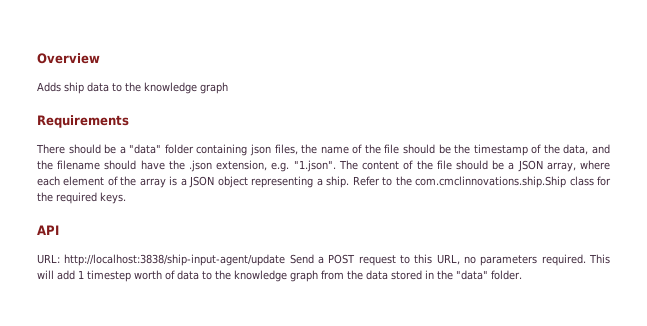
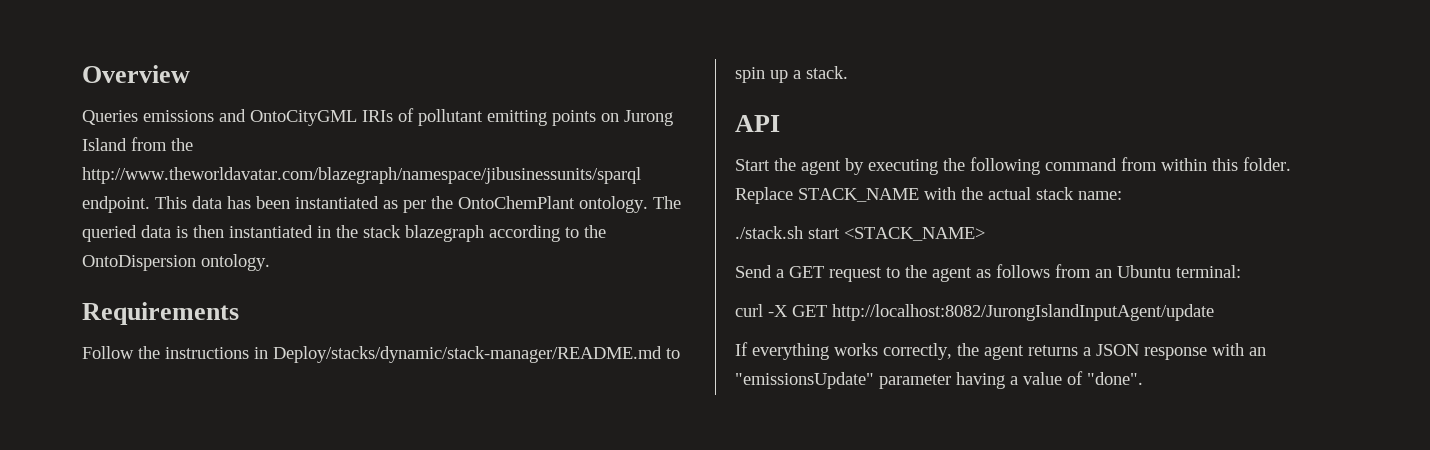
[37,82,228,94] [37,115,129,128] [36,144,610,156] [37,160,611,172] [37,176,612,188] [37,192,126,204] [37,225,59,235] [37,254,286,266] Adds ship data to the knowledge graph // Requirements // There should be a "data" folder containing json files, the name of the file should be the timestamp of the data, and the filename should have the .json extension, e.g. "1.json". The content of the file should be a JSON array, where each element of the array is a JSON object representing a ship. Refer to the com.cmclinnovations.ship.Ship class for the required keys. // API // URL: http://localhost:3838/ship-input-agent/update -> [82,108,673,126] [82,137,193,151] [82,167,641,184] [82,196,681,213] [82,225,606,242] [82,254,270,271] [82,302,239,325] [82,346,680,363] [735,66,848,83] [735,115,780,132] [735,157,1291,175] [735,187,1122,204] [735,226,985,241] Queries emissions and OntoCityGML IRIs of pollutant emitting points on Jurong Island from the http://www.theworldavatar.com/blazegraph/namespace/jibusinessunits/sparql endpoint. This data has been instantiated as per the OntoChemPlant ontology. The queried data is then instantiated in the stack blazegraph according to the OntoDispersion ontology. // Requirements // Follow the instructions in Deploy/stacks/dynamic/stack-manager/README.md to spin up a stack. // API // Start the agent by executing the following command from within this folder. Replace STACK_NAME with the actual stack name: // ./stack.sh start <STACK_NAME> //
[328,254,356,264] POST -> [789,266,824,278] GET
[414,254,610,266] [37,270,522,282] this URL, no parameters required. This will add 1 timestep worth of data to the knowledge graph from the data stored in the "data" folder. -> [905,264,1241,282] [735,304,1214,321] [735,342,1266,360] [735,371,1143,389] the agent as follows from an Ubuntu terminal: // curl -X GET http://localhost:8082/JurongIslandInputAgent/update // If everything works correctly, the agent returns a JSON response with an "emissionsUpdate" parameter having a value of "done".

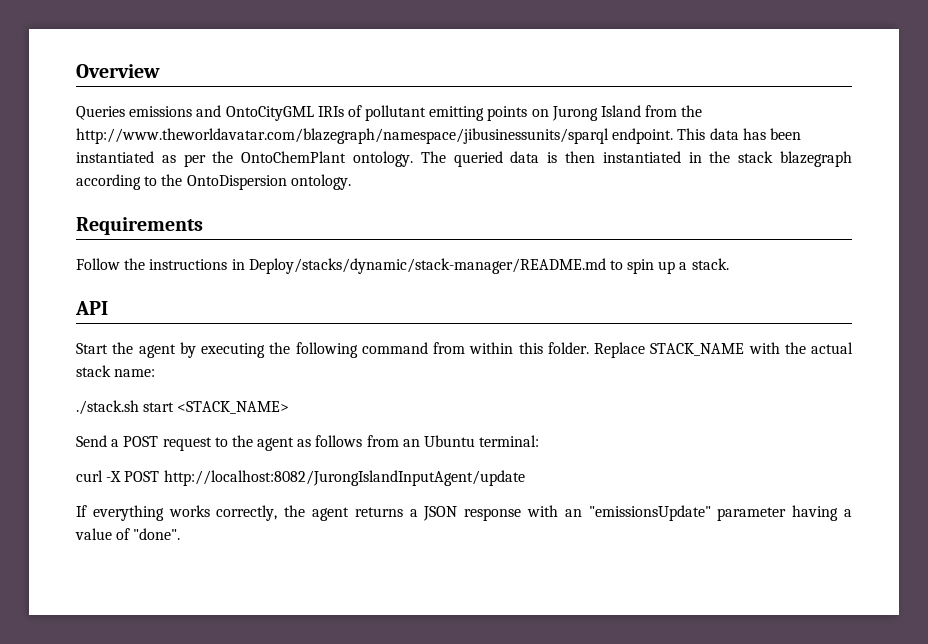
[789,266,824,278] GET -> [123,436,159,447] POST
[792,305,827,317] GET -> [124,471,160,482] POST

